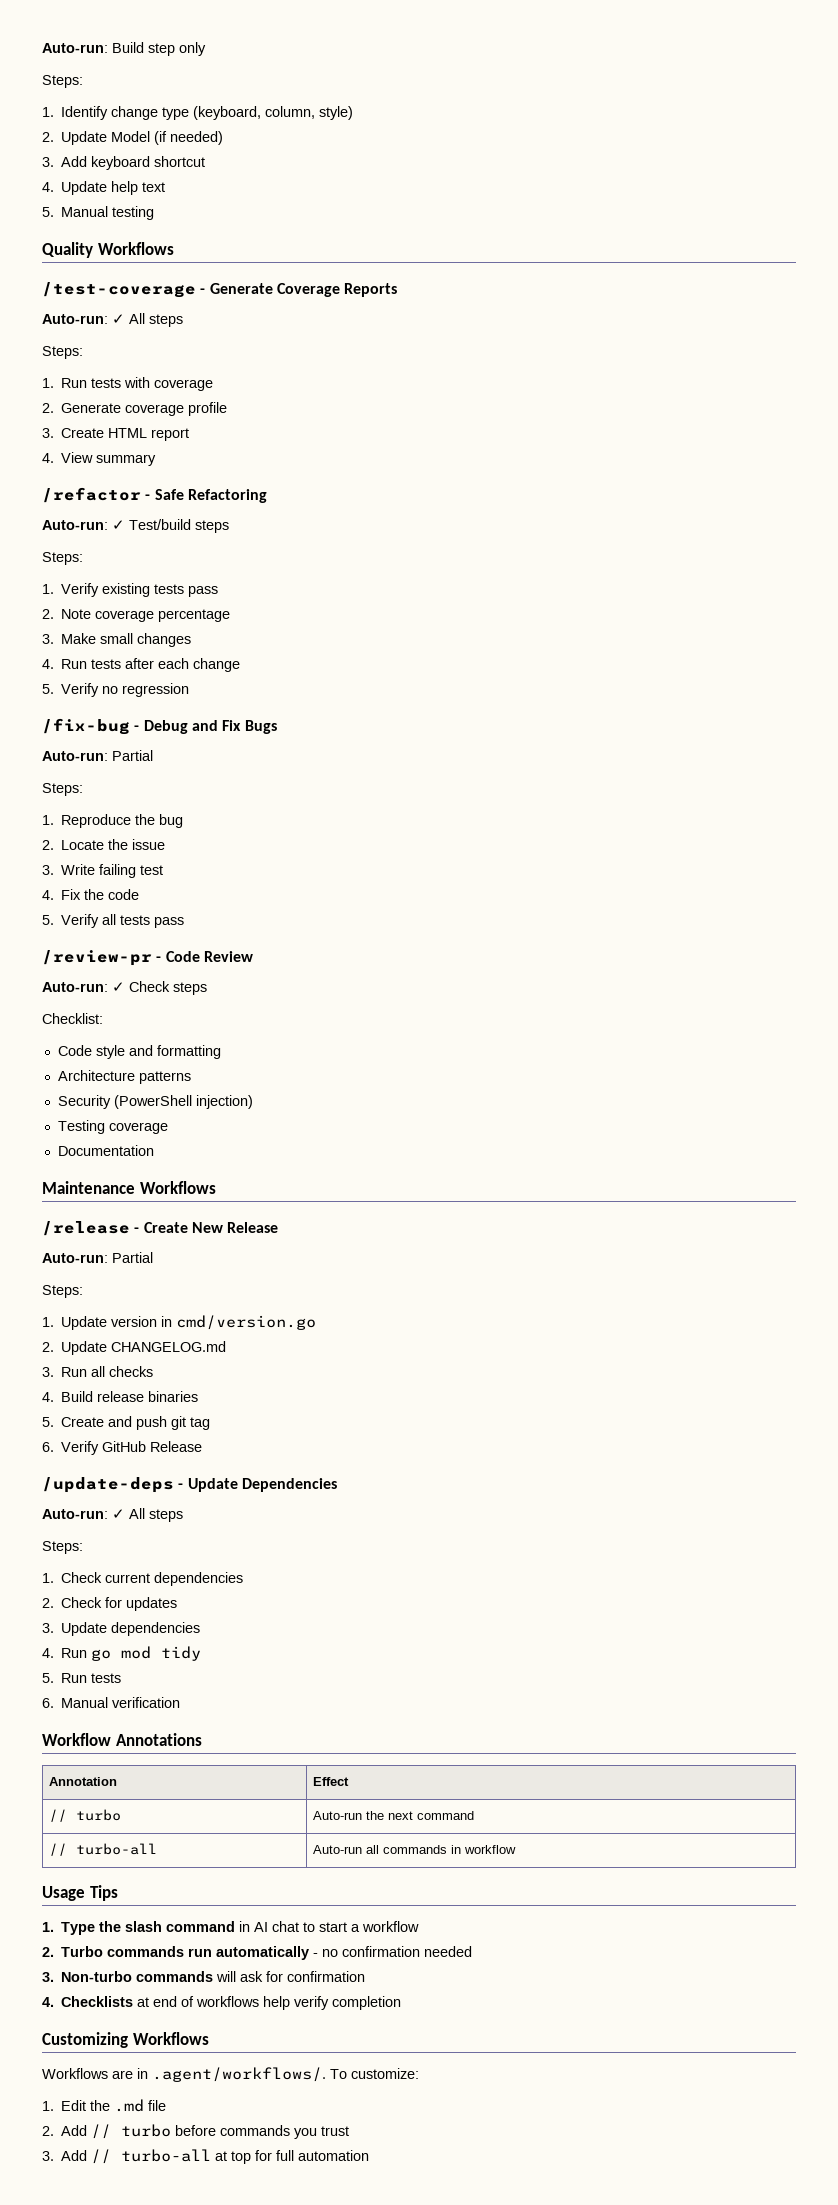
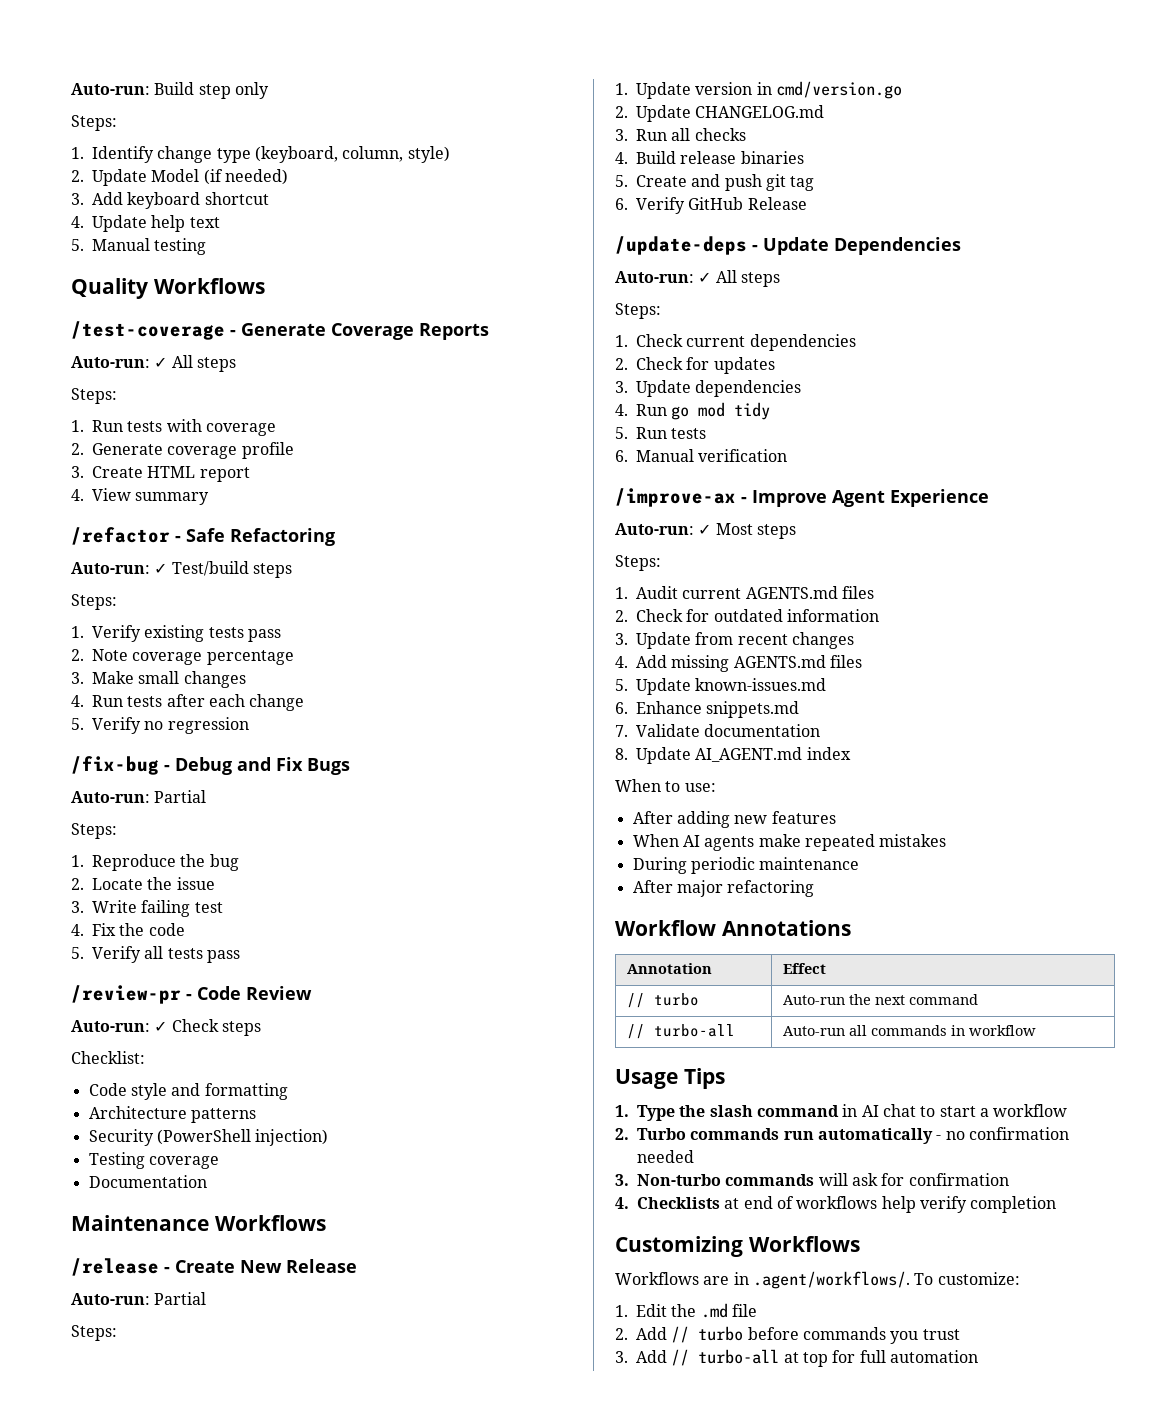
(181, 1702) none -> [615,488,989,507] [615,523,796,539] [615,555,661,571] [615,586,874,599] [615,609,879,622] [615,632,854,649] [615,655,862,672] [615,678,827,695] [615,701,800,718] [615,724,821,737] [615,747,851,764] [615,779,716,792] [632,811,836,828] [632,834,947,851] [632,857,860,874] [632,880,815,897] // /improve-ax - Improve Agent Experience // Auto-run: ✓ Most steps // Steps: // 1. Audit current AGENTS.md files // 2. Check for outdated information // 3. Update from recent changes // 4. Add missing AGENTS.md files // 5. Update known-issues.md // 6. Enhance snippets.md // 7. Validate documentation // 8. Update AI_AGENT.md index // When to use: // After adding new features // When AI agents make repeated mistakes // During periodic maintenance // After major refactoring

